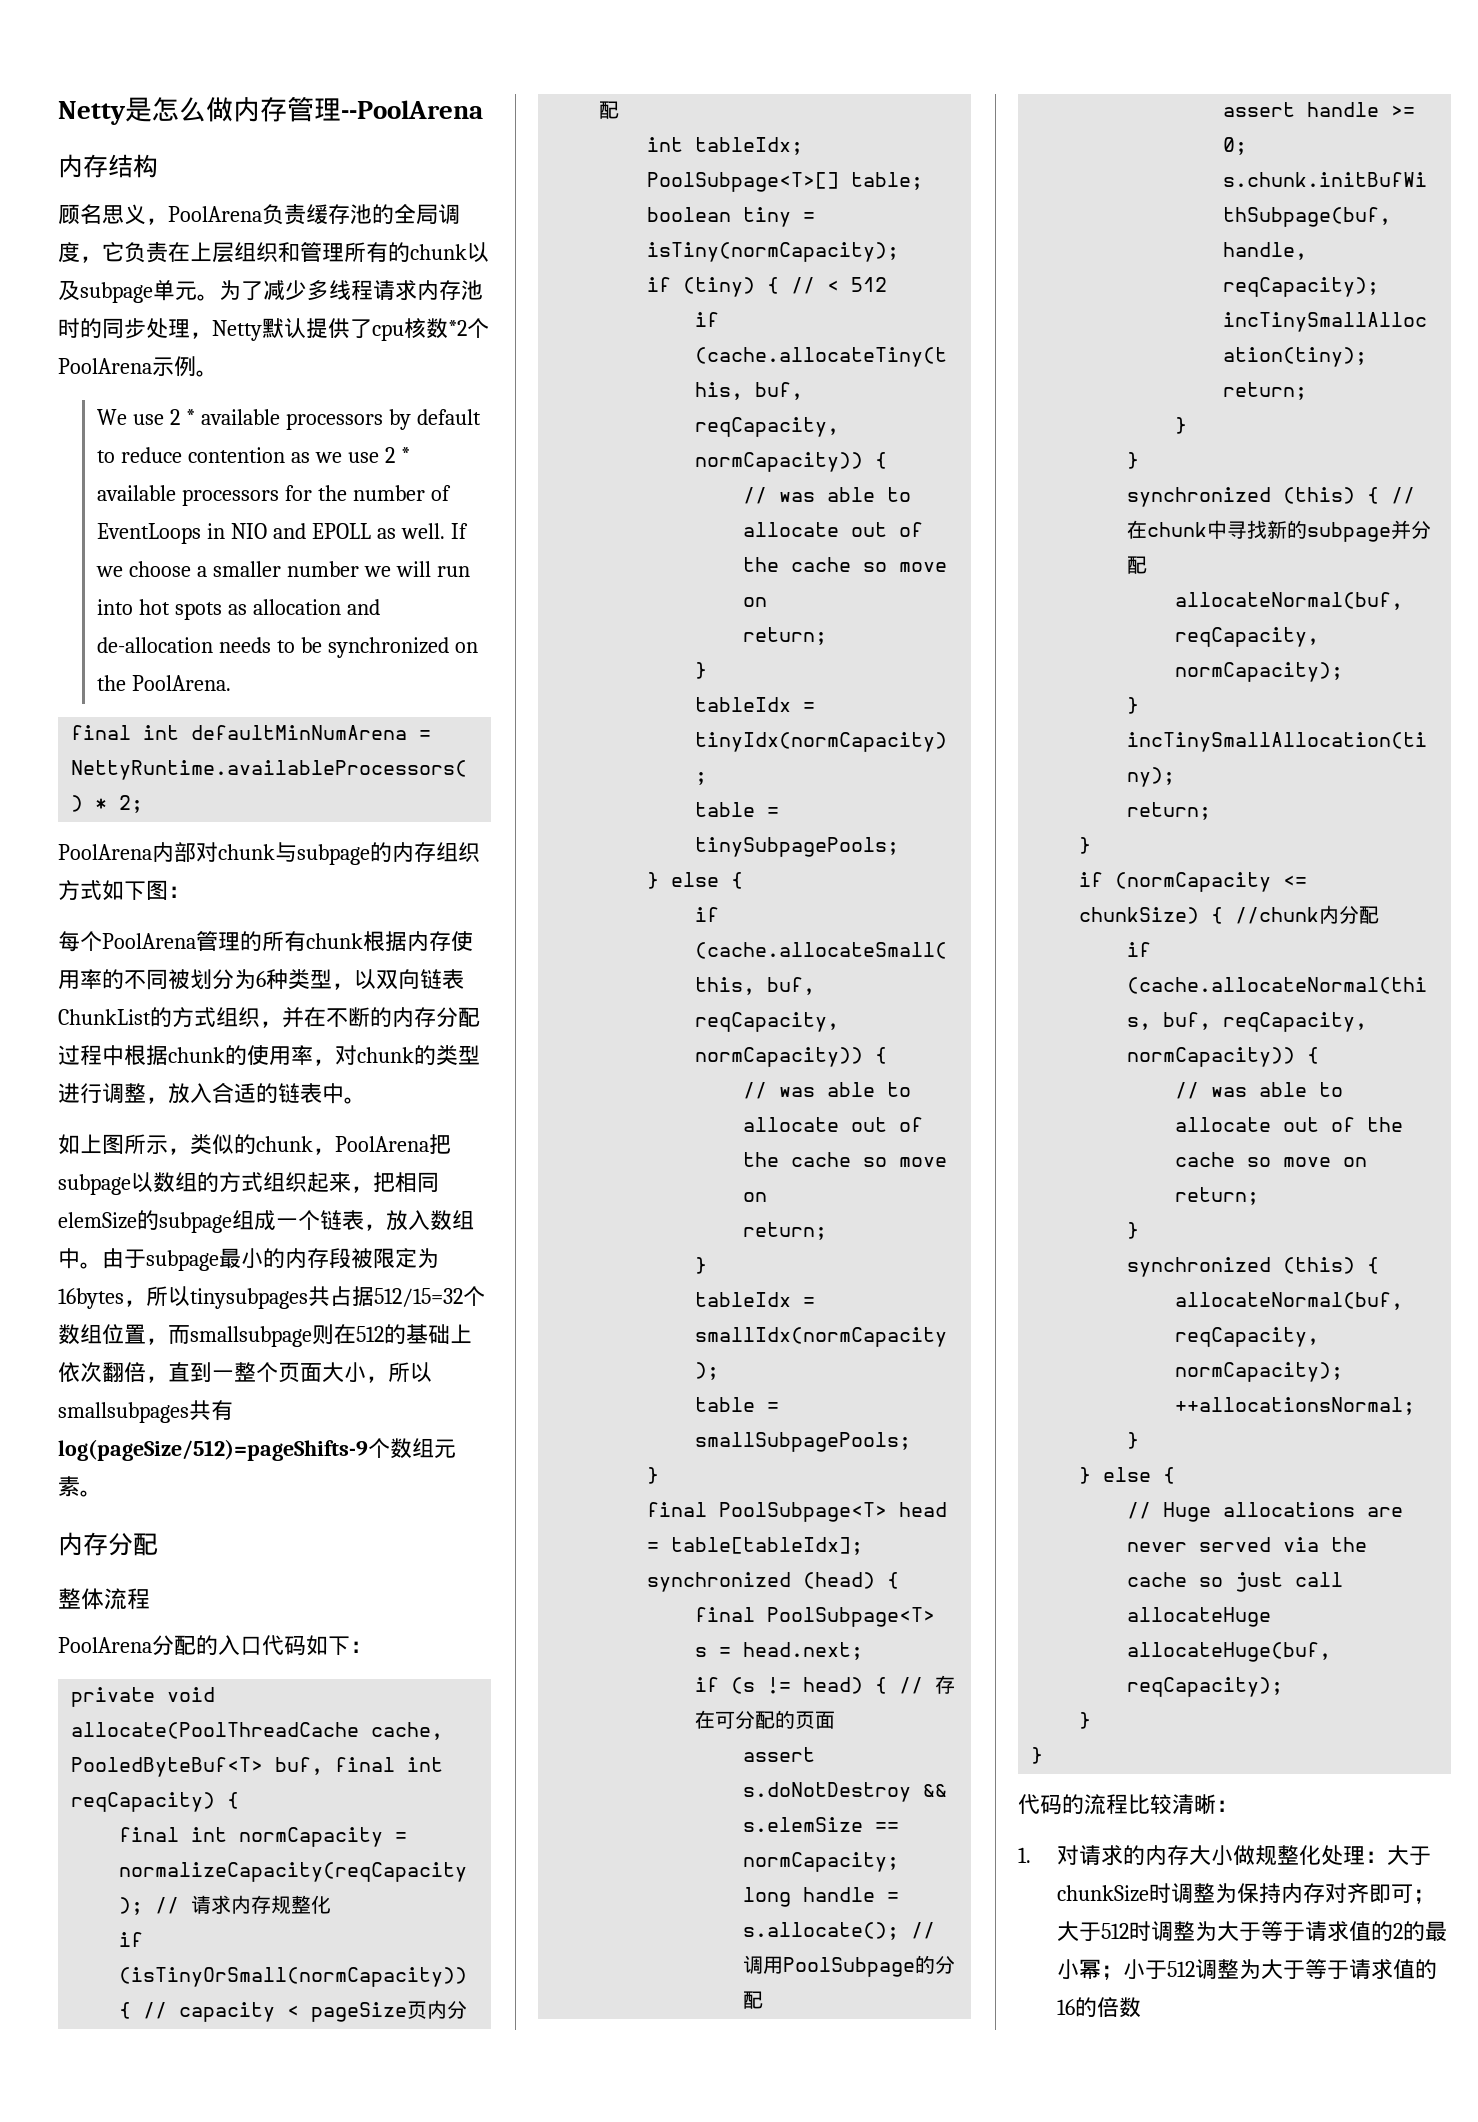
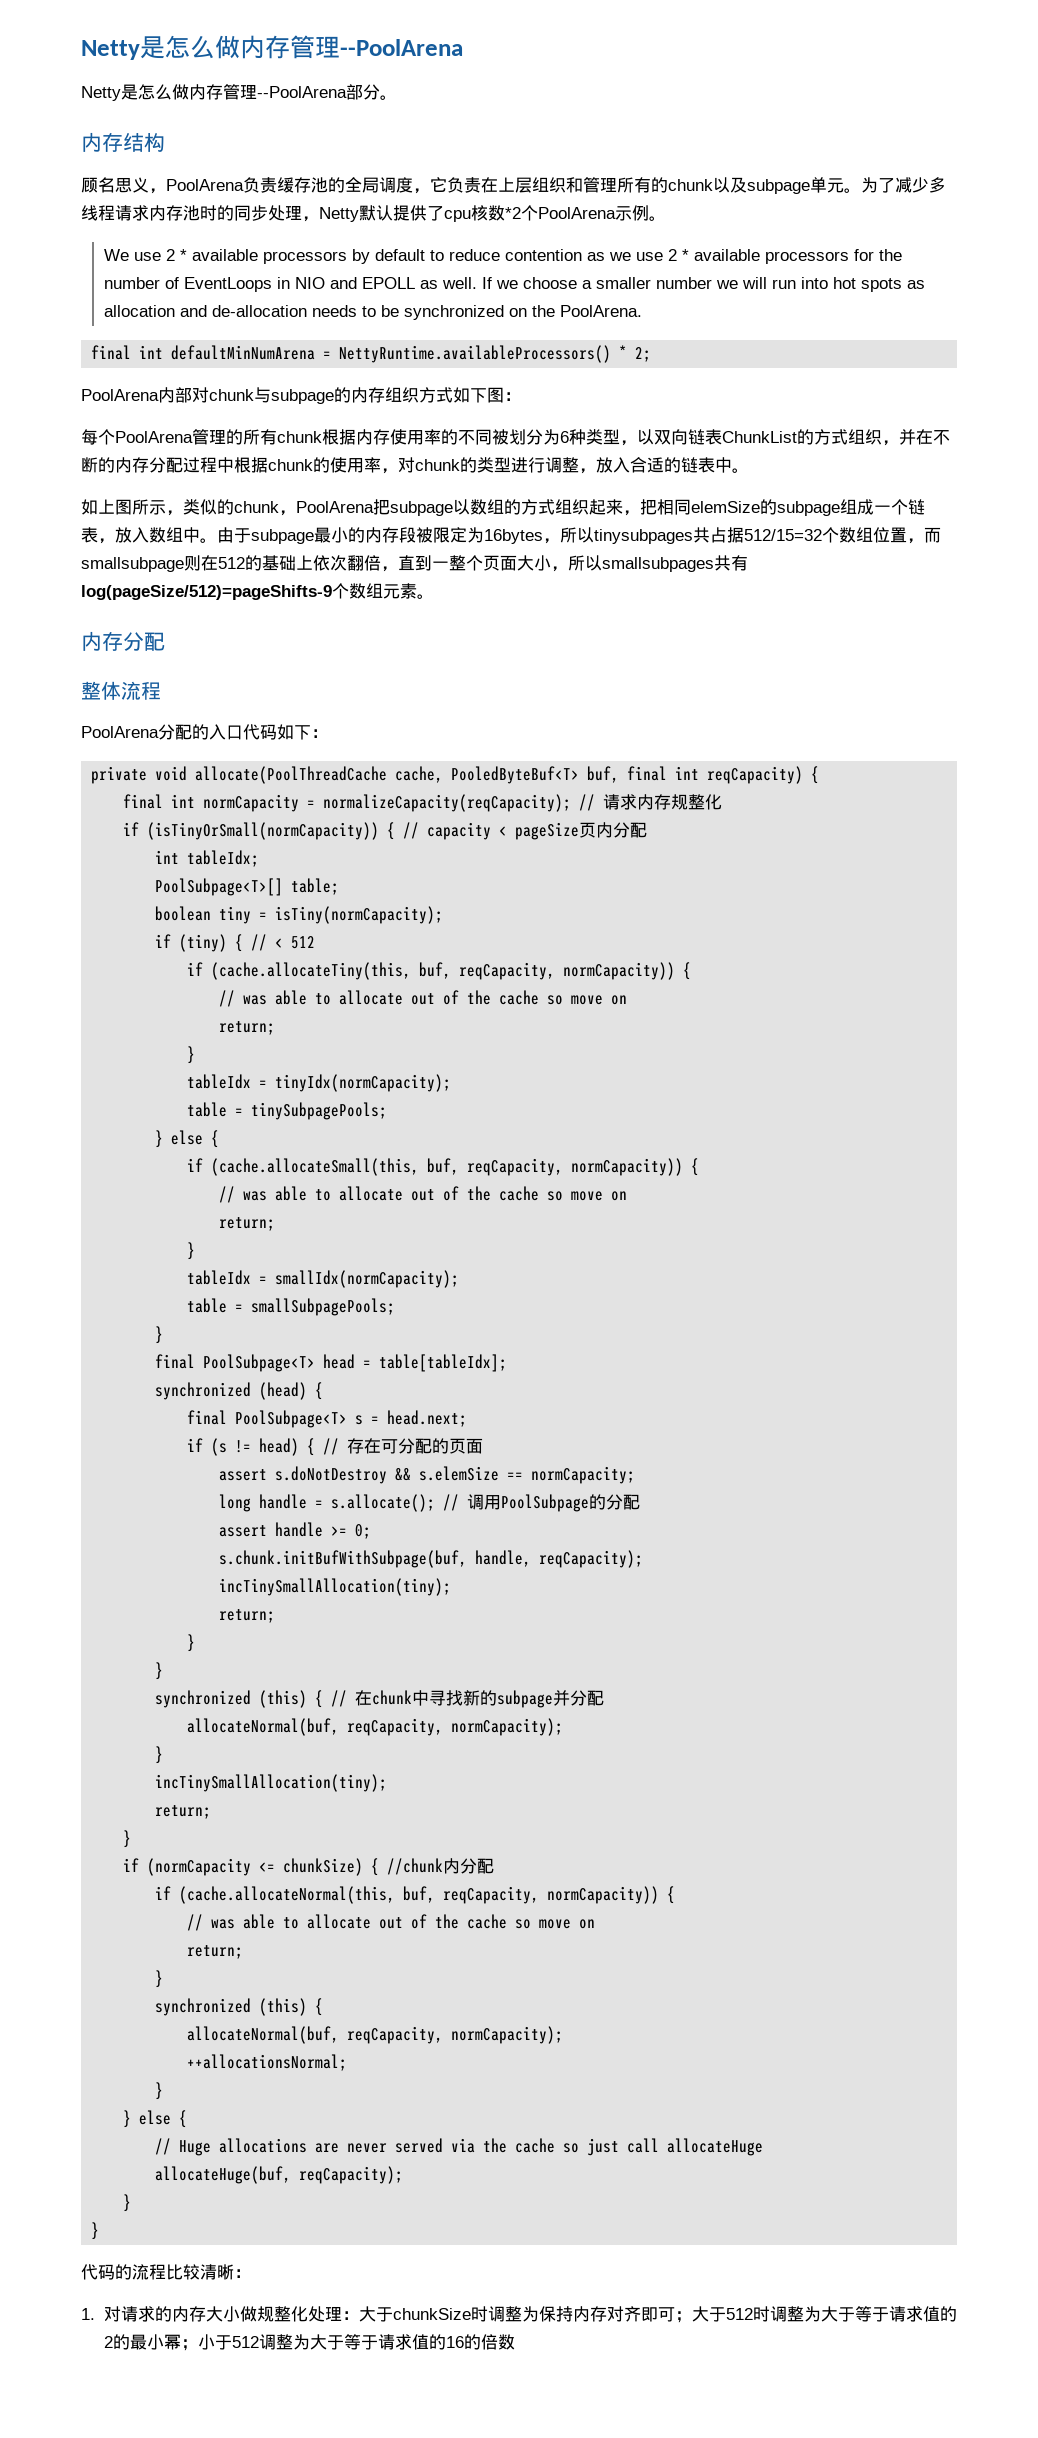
[58,96,483,125] Netty是怎么做内存管理--PoolArena -> [81,35,463,60] [81,84,397,101] Netty是怎么做内存管理--PoolArena // Netty是怎么做内存管理--PoolArena部分。

